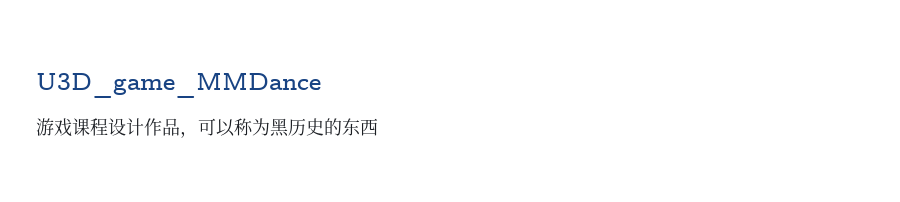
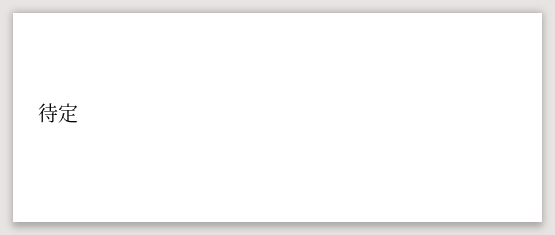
[36,72,321,98] [36,118,378,138] U3D_game_MMDance // 游戏课程设计作品，可以称为黑历史的东西 -> [38,103,78,123] 待定

